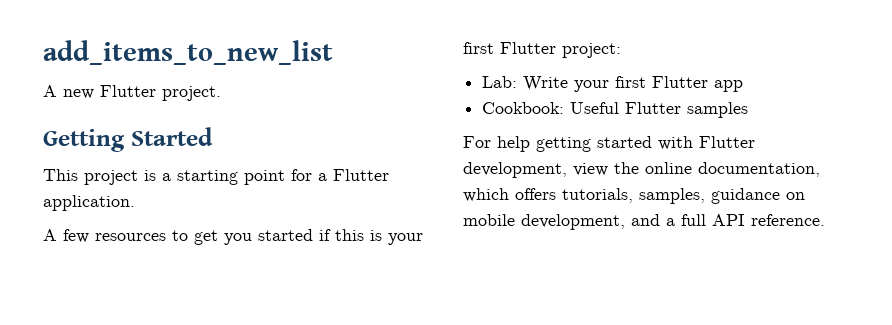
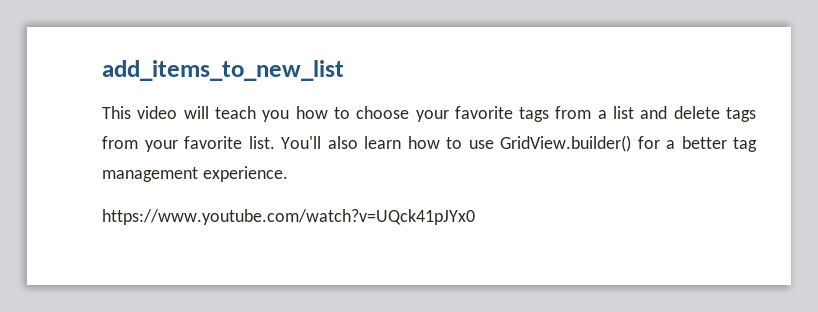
[43,85,221,101] [43,127,213,152] [43,169,389,185] [43,195,135,211] [43,229,423,245] [463,42,621,58] [482,76,744,92] [482,102,749,118] [463,136,755,152] [463,162,820,178] [463,188,805,204] [463,214,825,230] A new Flutter project. // Getting Started // This project is a starting point for a Flutter application. // A few resources to get you started if this is your first Flutter project: // Lab: Write your first Flutter app // Cookbook: Useful Flutter samples // For help getting started with Flutter development, view the online documentation, which offers tutorials, samples, guidance on mobile development, and a full API reference. -> [102,106,756,122] [102,135,757,152] [102,166,288,182] [102,209,475,225] This video will teach you how to choose your favorite tags from a list and delete tags from your favorite list. You'll also learn how to use GridView.builder() for a better tag management experience. // https://www.youtube.com/watch?v=UQck41pJYx0

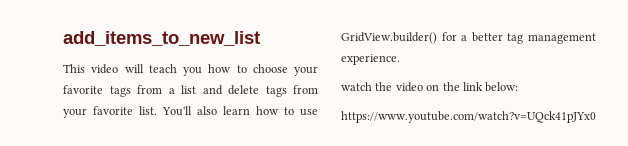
(288, 174) none -> [341,82,519,92] // watch the video on the link below:

